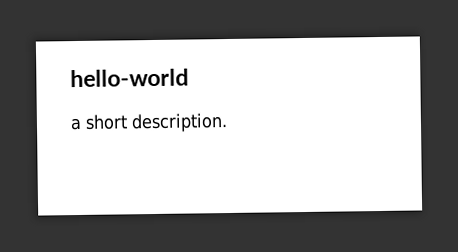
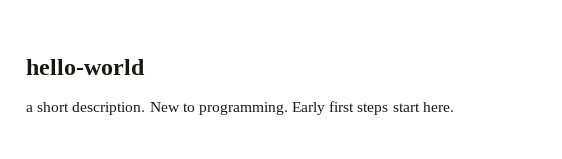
(228, 123) none -> [149,101,454,115] New to programming. Early first steps start here.

